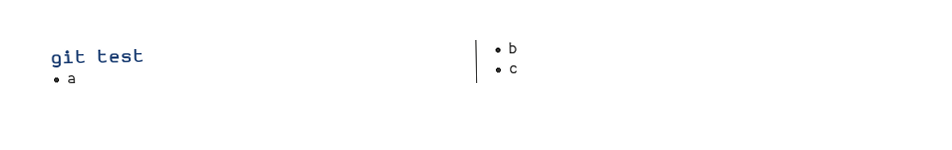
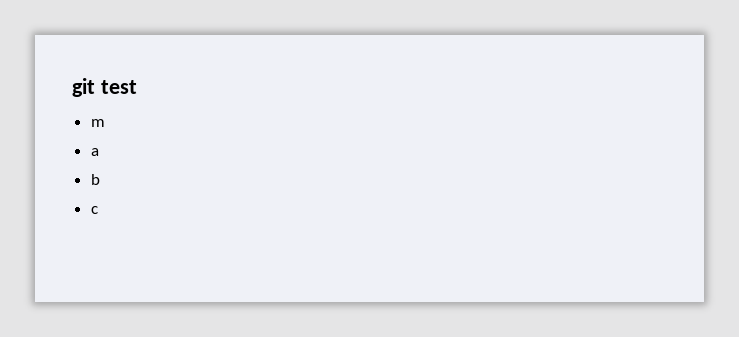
(145, 55) none -> [90,119,105,127] // m

